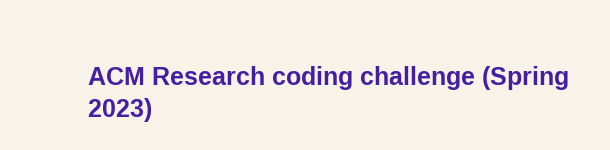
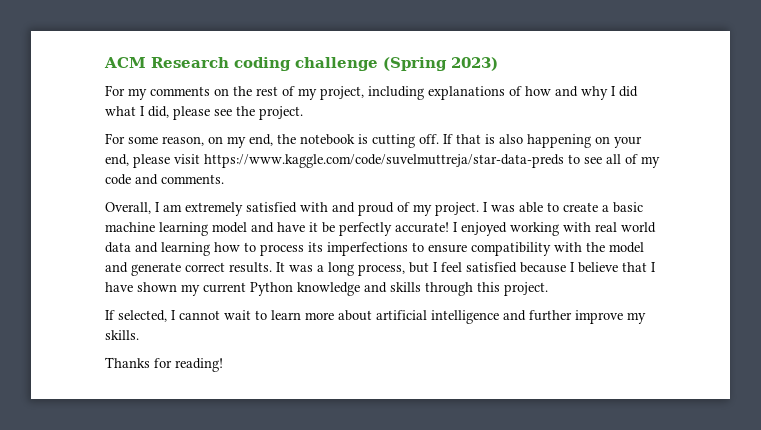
(152, 110) none -> [105,85,638,100] [105,106,303,120] [105,133,642,148] [105,154,660,168] [105,174,224,185] [105,202,643,216] [105,222,656,236] [105,242,644,256] [105,262,656,276] [105,282,548,296] [105,310,646,324] [105,330,139,340] [105,357,223,372] // For my comments on the rest of my project, including explanations of how and why I did what I did, please see the project. // For some reason, on my end, the notebook is cutting off. If that is also happening on your end, please visit https://www.kaggle.com/code/suvelmuttreja/star-data-preds to see all of my code and comments. // Overall, I am extremely satisfied with and proud of my project. I was able to create a basic machine learning model and have it be perfectly accurate! I enjoyed working with real world data and learning how to process its imperfections to ensure compatibility with the model and generate correct results. It was a long process, but I feel satisfied because I believe that I have shown my current Python knowledge and skills through this project. // If selected, I cannot wait to learn more about artificial intelligence and further improve my skills. // Thanks for reading!

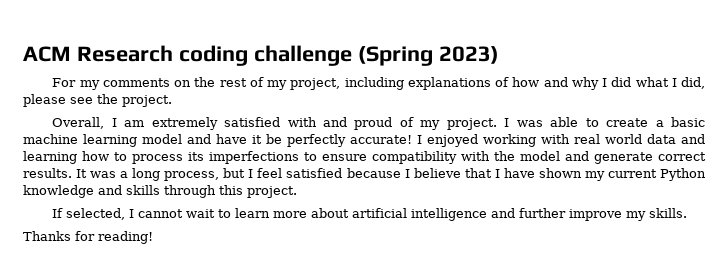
[105,133,642,148] [105,154,660,168] [105,174,224,185] // For some reason, on my end, the notebook is cutting off. If that is also happening on your end, please visit https://www.kaggle.com/code/suvelmuttreja/star-data-preds to see all of my code and comments. -> (172, 101) none

